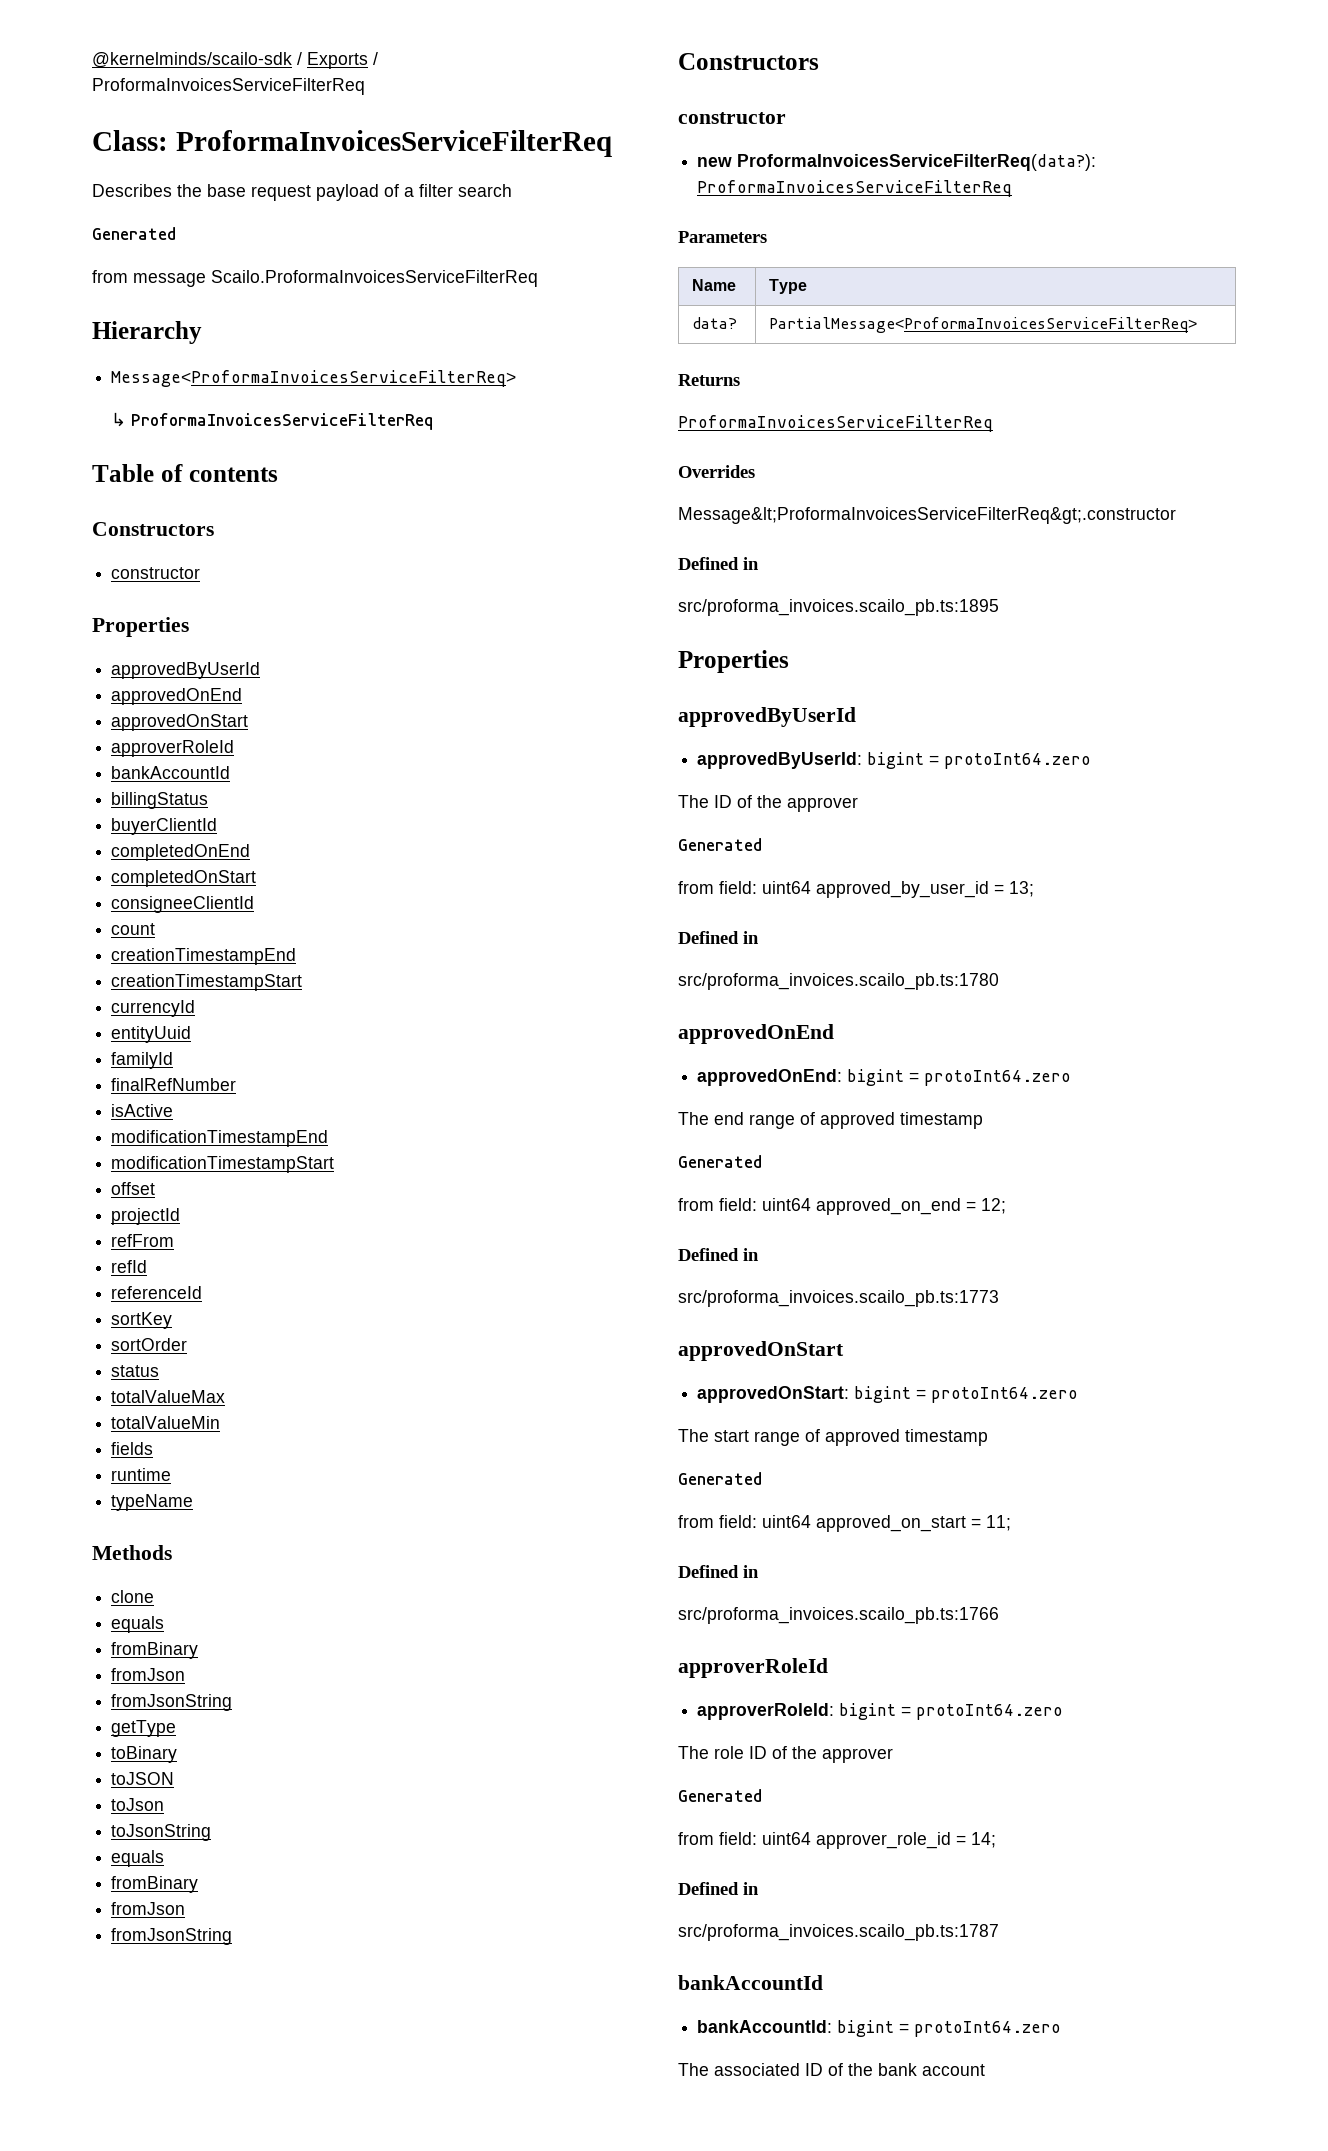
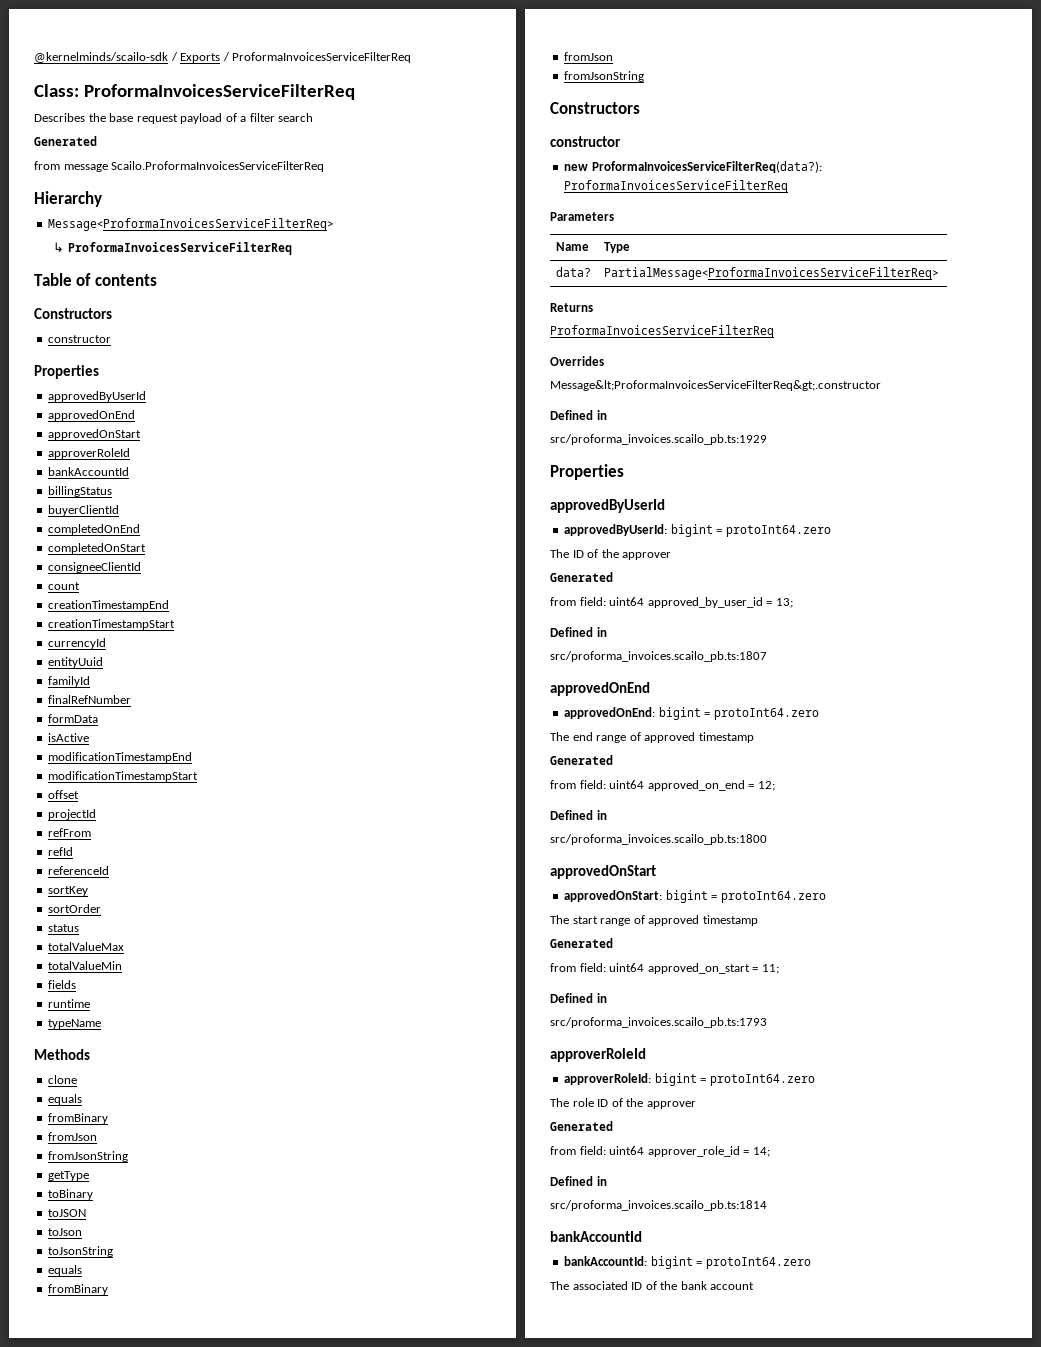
(237, 1084) none -> [48,714,99,723] // formData
[678,599,999,616] src/proforma_invoices.scailo_pb.ts:1895 -> [550,434,767,445] src/proforma_invoices.scailo_pb.ts:1929
[678,973,999,990] src/proforma_invoices.scailo_pb.ts:1780 -> [550,651,767,662] src/proforma_invoices.scailo_pb.ts:1807
[678,1290,999,1307] src/proforma_invoices.scailo_pb.ts:1773 -> [550,834,767,845] src/proforma_invoices.scailo_pb.ts:1800
[678,1607,999,1624] src/proforma_invoices.scailo_pb.ts:1766 -> [550,1017,767,1028] src/proforma_invoices.scailo_pb.ts:1793
[678,1924,999,1941] src/proforma_invoices.scailo_pb.ts:1787 -> [550,1200,767,1211] src/proforma_invoices.scailo_pb.ts:1814

